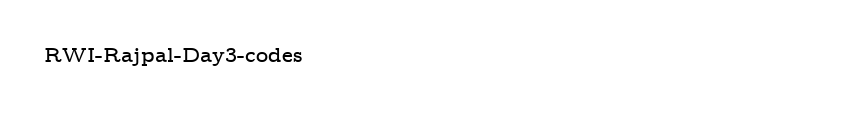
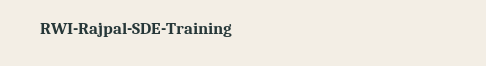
[44,48,303,66] RWI-Rajpal-Day3-codes -> [40,22,232,37] RWI-Rajpal-SDE-Training

